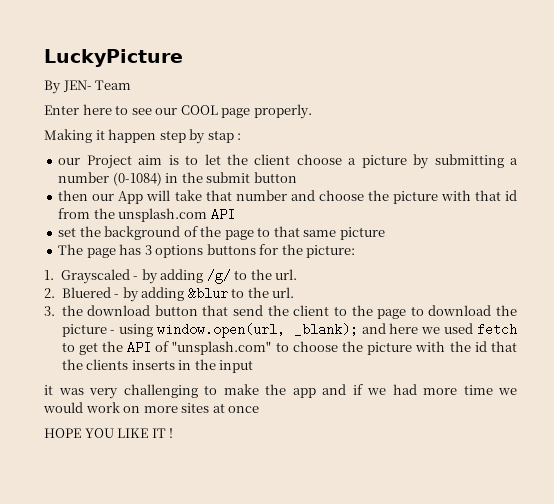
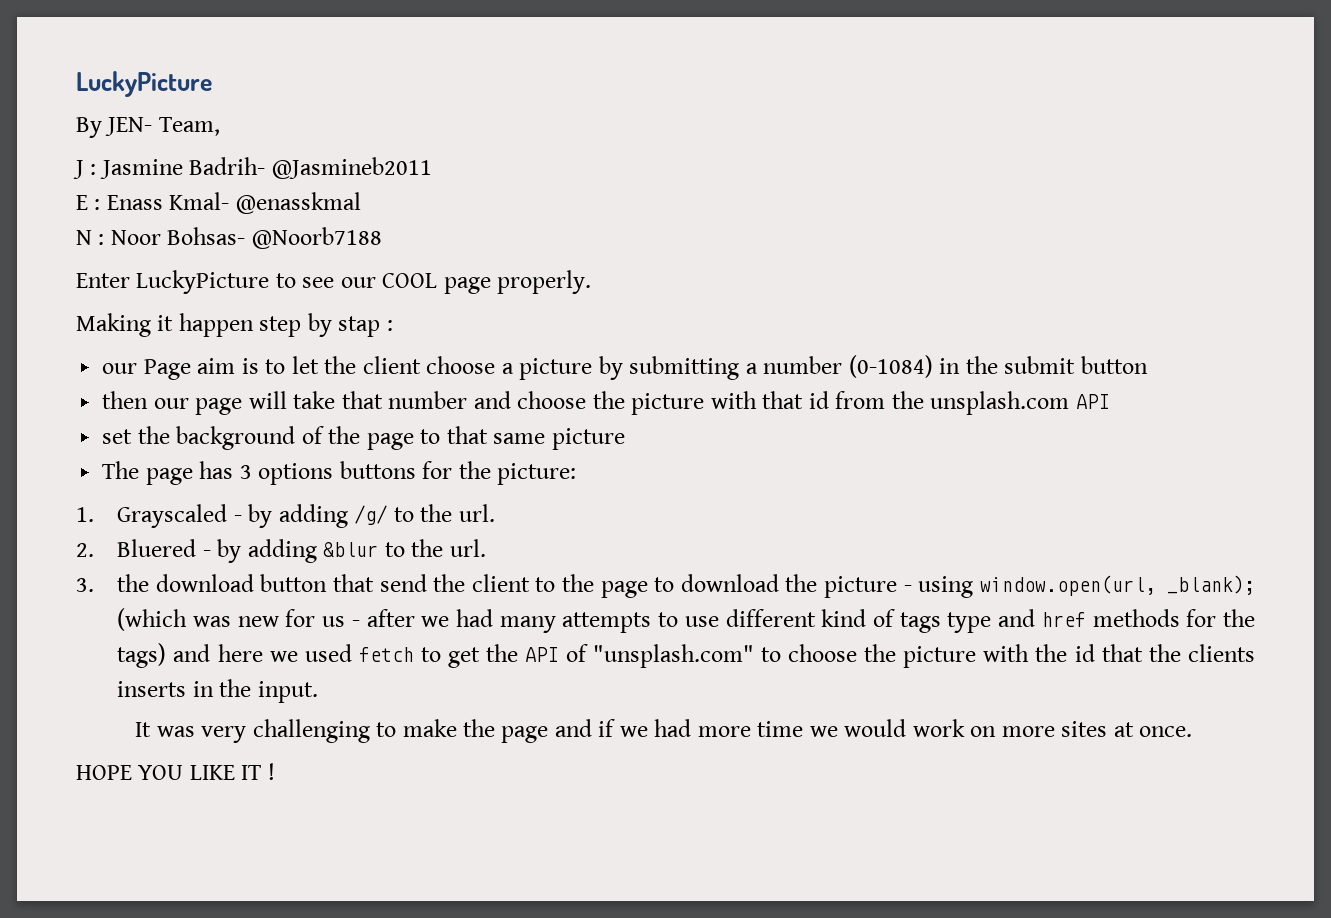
[95,80,132,90] Team -> [158,117,220,136] [73,157,432,179] [76,192,361,214] [76,227,382,249] Team, // J : Jasmine Badrih- @Jasmineb2011 // E : Enass Kmal- @enasskmal // N : Noor Bohsas- @Noorb7188
[82,104,112,115] here -> [136,270,270,294] LuckyPicture
[86,155,132,169] Project -> [143,359,191,380] Page
[118,191,144,204] App -> [195,398,243,415] page
(358, 329) none -> [117,608,1255,633] [117,643,167,668] (which was new for us - after we had many attempts to use different kind of tags type and href methods for the tags)
[219,360,254,373] [44,385,53,395] input // it -> [257,681,318,703] [135,722,152,737] input. // It
[292,388,316,398] app -> [501,726,549,743] page
[228,406,260,413] once -> [1139,726,1193,737] once.

